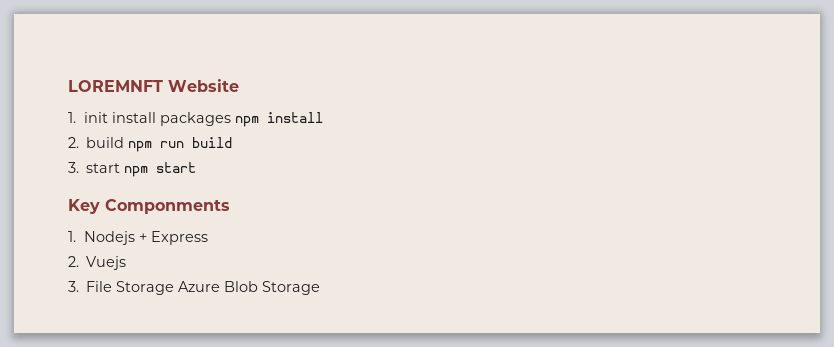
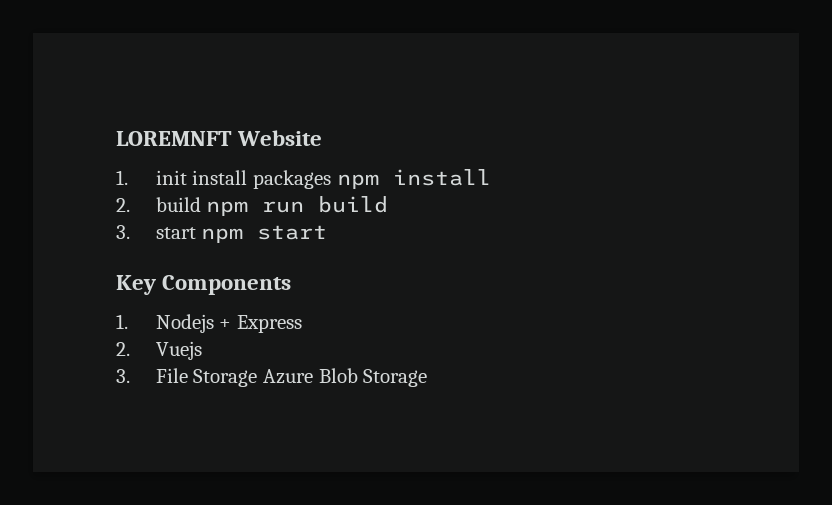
[105,199,230,214] Componments -> [162,275,292,295] Components

